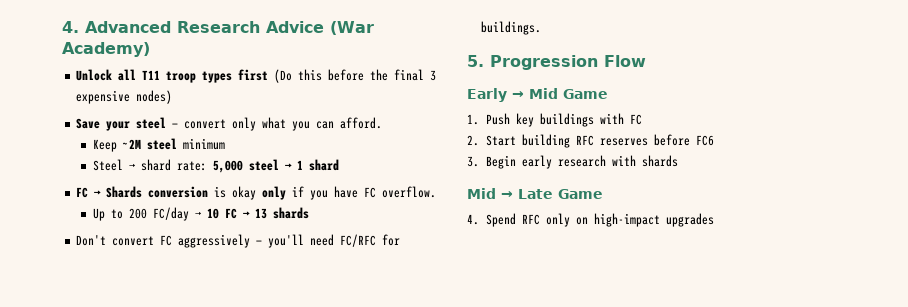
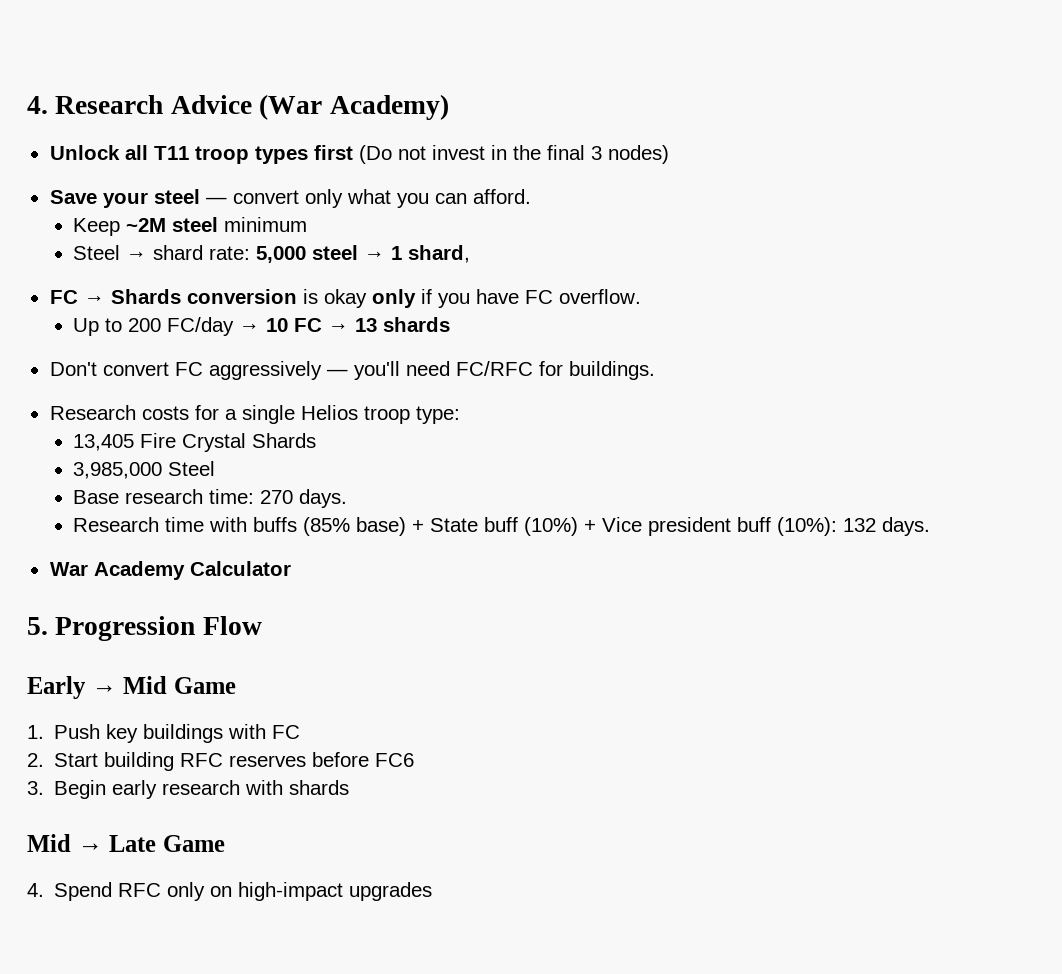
[62,21,171,33] 4. Advanced -> [27,96,48,114] 4.
[298,69,365,81] this before -> [397,145,507,160] not invest in
[76,90,131,104] expensive -> (602, 153) none
[308,159,339,171] shard -> [408,245,471,263] shard,
(542, 28) none -> [49,405,460,424] [73,433,317,452] [73,461,216,479] [73,489,348,508] [73,517,931,536] [49,561,291,580] // Research costs for a single Helios troop type: // 13,405 Fire Crystal Shards // 3,985,000 Steel // Base research time: 270 days. // Research time with buffs (85% base) + State buff (10%) + Vice president buff (10%): 132 days. // War Academy Calculator

